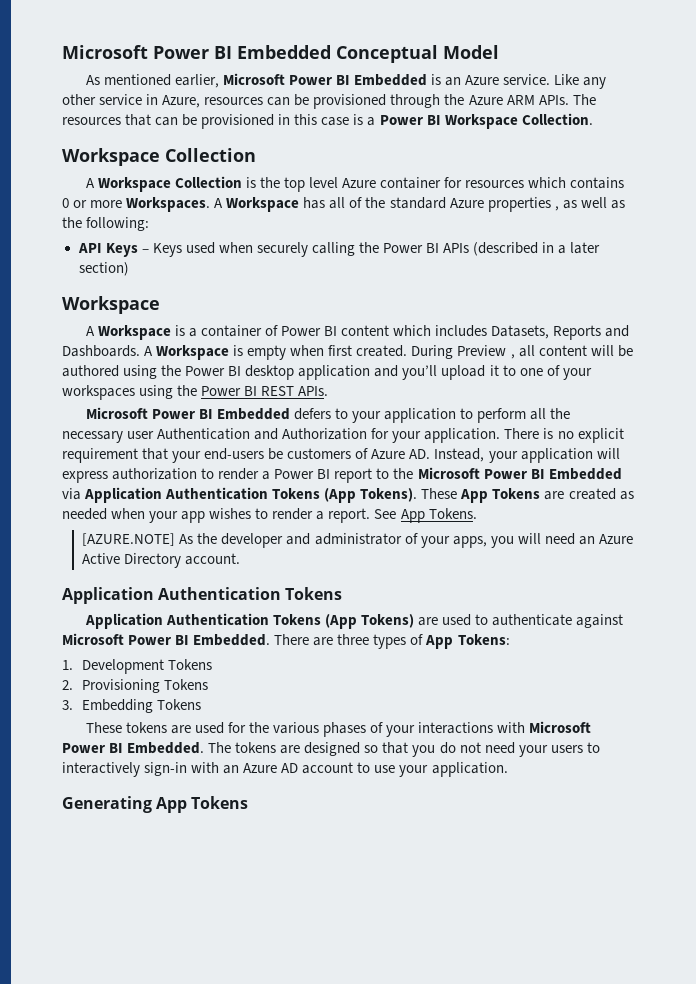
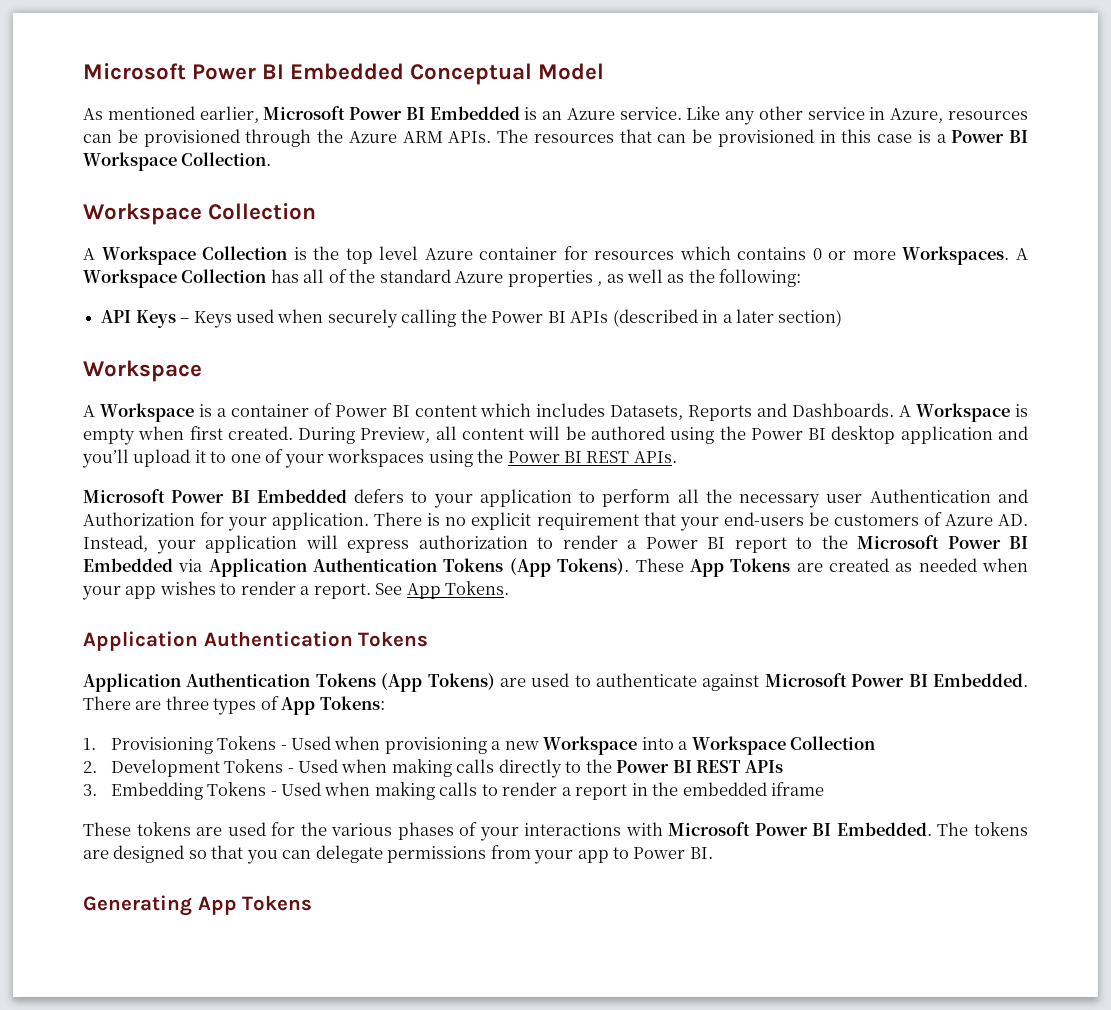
(300, 204) none -> [181,269,267,283] Collection
[457,345,515,359] Preview , -> [360,427,431,443] Preview,
[82,533,633,548] [82,553,241,568] // [AZURE.NOTE] As the developer and administrator of your apps, you will need an Azure Active Directory account. -> (510, 588) none
[82,659,213,674] [62,679,209,693] [62,699,202,713] Development Tokens // 2. Provisioning Tokens // 3. Embedding Tokens -> [110,736,876,755] [83,759,783,778] [83,782,824,800] Provisioning Tokens - Used when provisioning a new Workspace into a Workspace Collection // 2. Development Tokens - Used when making calls directly to the Power BI REST APIs // 3. Embedding Tokens - Used when making calls to render a report in the embedded iframe
[439,742,600,757] [62,762,508,777] do not need your users to interactively sign-in with an Azure AD account to use your application. -> [282,845,713,864] can delegate permissions from your app to Power BI.

